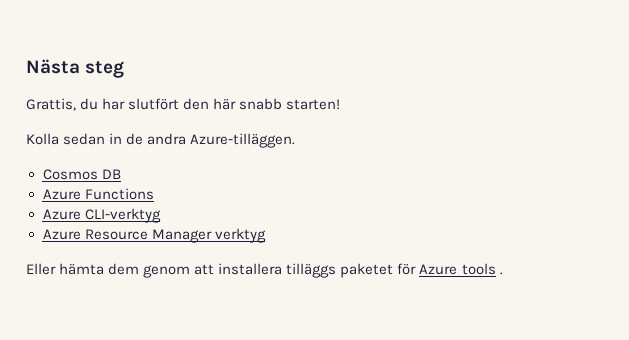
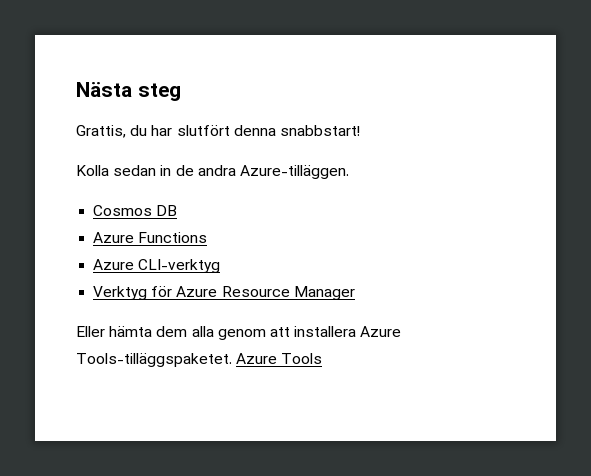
[183,98,341,110] den här snabb starten! -> [233,125,360,136] denna snabbstart!
(161, 215) none -> [93,286,173,300] Verktyg för
[214,228,266,243] verktyg -> (355, 293) none
(140, 269) none -> [191,326,214,337] alla
[286,263,503,278] tilläggs paketet för Azure tools . -> [360,326,402,337] [76,353,323,367] Azure Tools-tilläggspaketet. Azure Tools

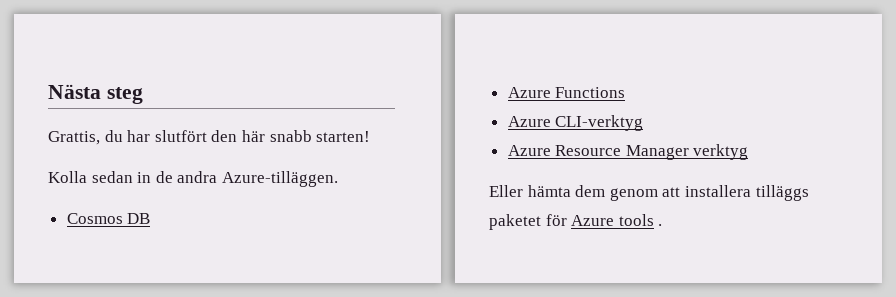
[233,125,360,136] denna snabbstart! -> [211,130,371,142] den här snabb starten!
[93,286,173,300] Verktyg för -> (644, 123) none
(355, 293) none -> [693,144,749,160] verktyg
[191,326,214,337] alla -> (606, 191) none
[360,326,402,337] [76,353,323,367] Azure Tools-tilläggspaketet. Azure Tools -> [755,185,809,201] [489,214,663,230] tilläggs paketet för Azure tools .

